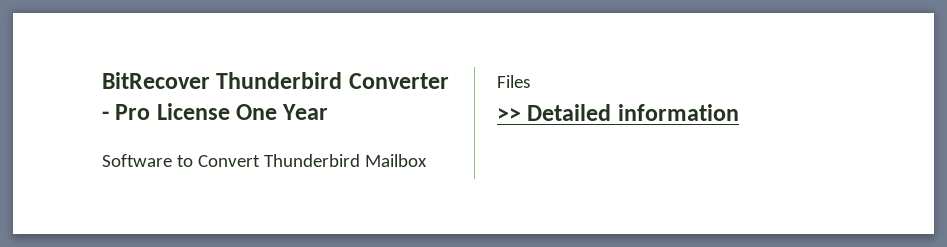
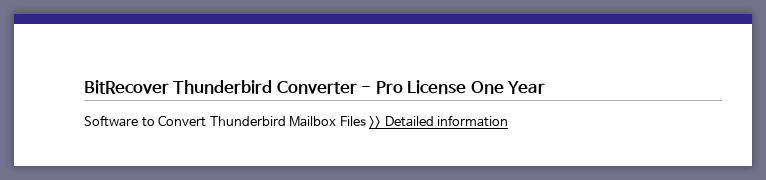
(530, 81) // -> (366, 121) none

